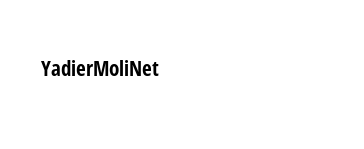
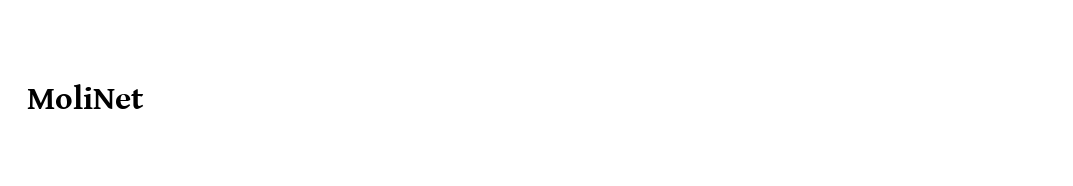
[41,60,159,76] YadierMoliNet -> [27,84,144,109] MoliNet

